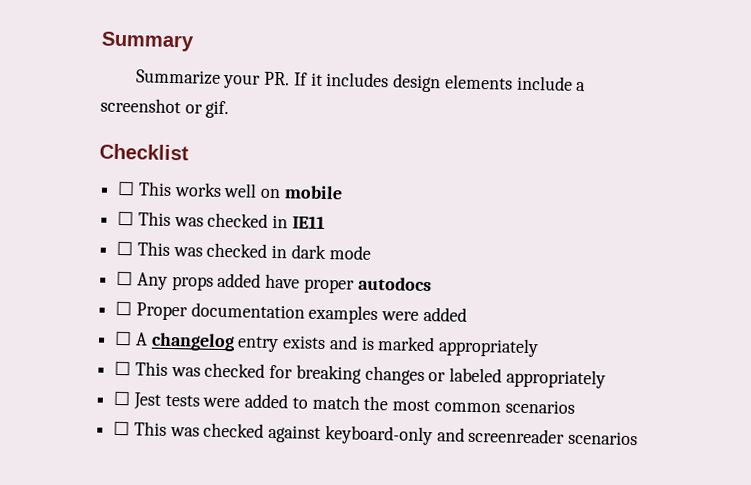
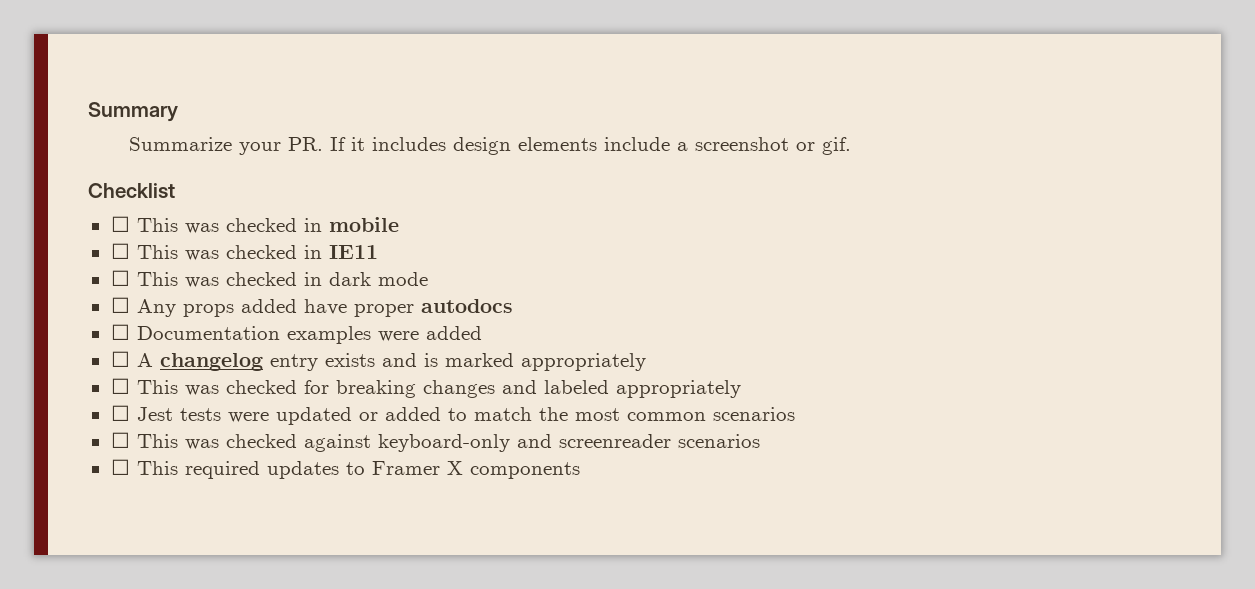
[173,182,282,199] works well on -> [184,218,322,234] was checked in
[135,302,305,321] Proper documentation -> [136,326,280,340] Documentation
[428,372,447,382] or -> [501,380,537,394] and
(241, 402) none -> [275,407,378,425] updated or
(639, 438) none -> [110,459,580,479] // ☐ This required updates to Framer X components

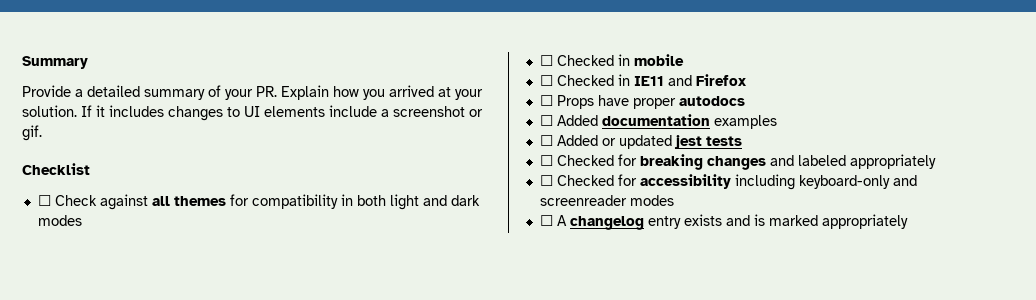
[128,137,511,155] Summarize your PR. If it includes design -> [22,85,483,100] [22,105,260,121] Provide a detailed summary of your PR. Explain how you arrived at your solution. If it includes changes to UI
[136,218,297,234] This was checked -> [54,194,480,210] [37,215,82,226] [539,55,614,66] Check against all themes for compatibility in both light and dark modes // ☐ Checked
[136,245,297,261] This was checked -> [556,75,614,86] Checked
[110,270,428,288] [110,297,297,317] // ☐ This was checked in dark mode // ☐ Any props added -> [667,74,746,86] [539,95,594,109] and Firefox // ☐ Props
[136,326,280,340] Documentation -> [556,114,710,126] Added documentation
[377,326,482,342] were added -> [539,135,742,149] [539,154,936,170] [539,174,917,190] [539,195,674,206] // ☐ Added or updated jest tests // ☐ Checked for breaking changes and labeled appropriately // ☐ Checked for accessibility including keyboard-only and screenreader modes
[110,378,741,398] [110,405,795,425] [110,432,760,452] [110,459,580,479] // ☐ This was checked for breaking changes and labeled appropriately // ☐ Jest tests were updated or added to match the most common scenarios // ☐ This was checked against keyboard-only and screenreader scenarios // ☐ This required updates to Framer X components -> (908, 221) none

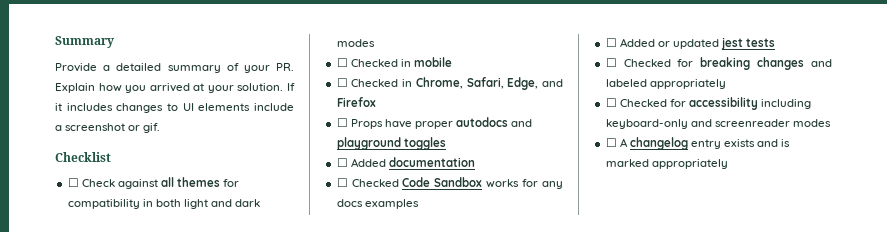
[633,76,664,86] IE11 -> [415,77,539,90] Chrome, Safari, Edge,
(745, 101) none -> [511,119,533,127] [336,137,446,150] and playground toggles
(710, 120) none -> [336,177,563,189] [336,199,363,207] // ☐ Checked Code Sandbox works for any docs

